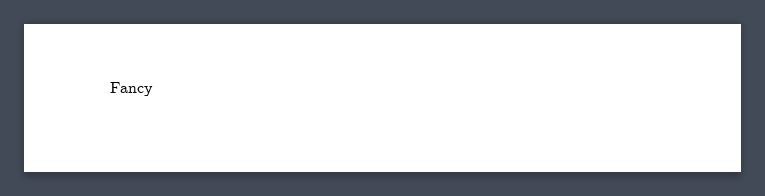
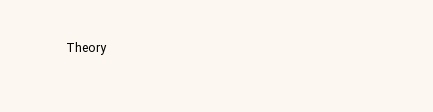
[110,82,153,96] Fancy -> [66,42,107,55] Theory

